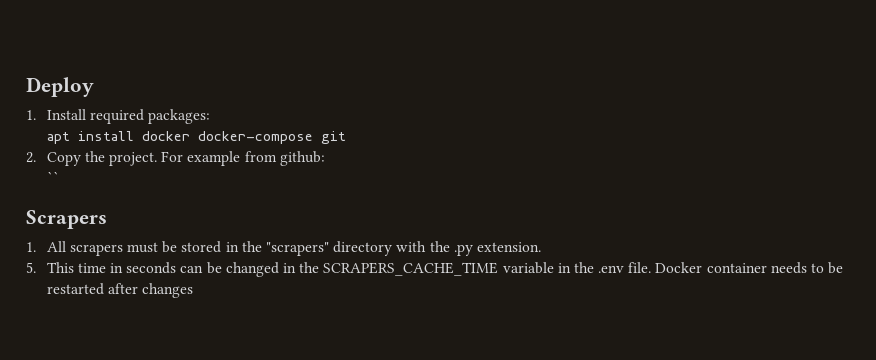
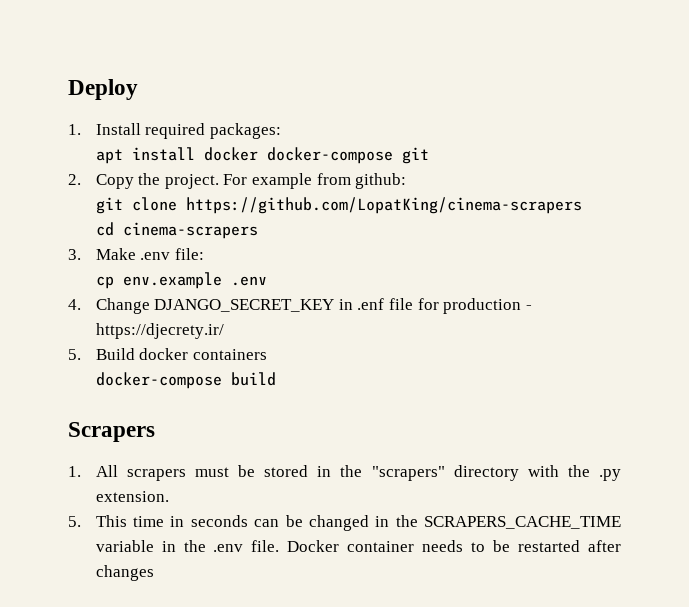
[46,171,59,183] `` -> [95,197,582,214] [95,222,258,239] [68,248,204,260] [95,272,267,289] [68,298,532,314] [95,323,224,339] [68,348,267,360] [95,372,276,389] git clone https://github.com/LopatKing/cinema-scrapers // cd cinema-scrapers // 3. Make .env file: // cp env.example .env // 4. Change DJANGO_SECRET_KEY in .enf file for production - https://djecrety.ir/ // 5. Build docker containers // docker-compose build

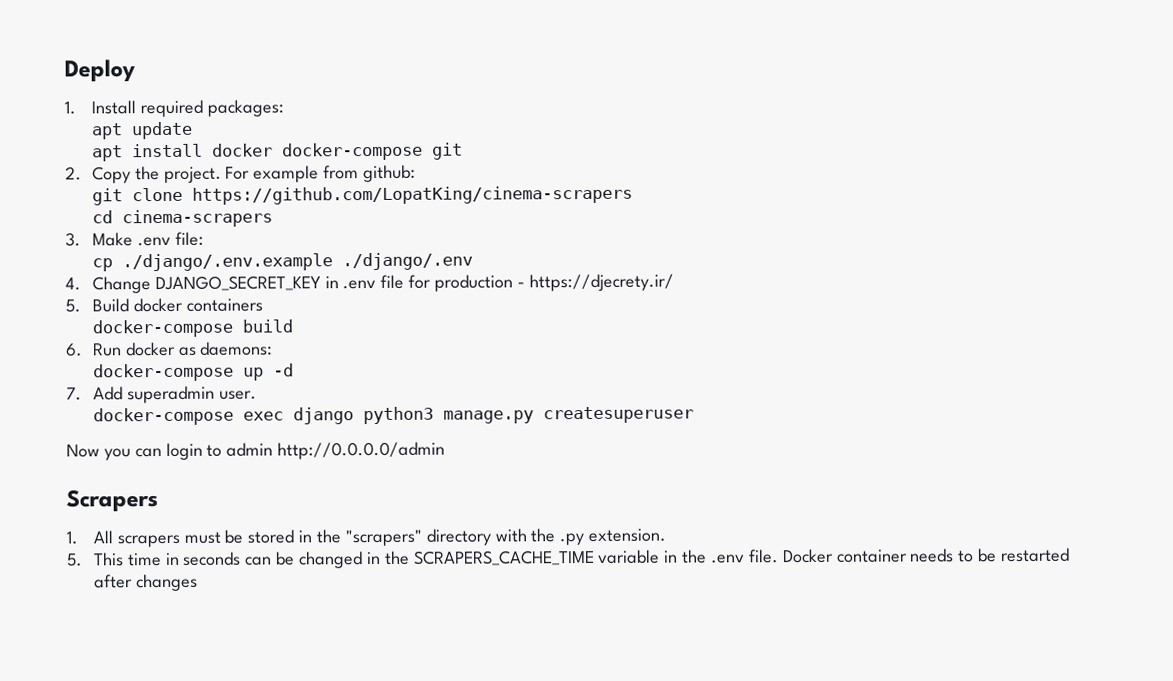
(281, 131) none -> [90,121,193,140] // apt update
[122,272,267,289] env.example .env -> [121,252,473,272] ./django/.env.example ./django/.env
[357,298,385,310] .enf -> [342,279,377,290] .env
(276, 379) none -> [66,341,274,357] [92,363,294,382] [66,385,257,404] [92,406,694,426] [66,441,446,461] // 6. Run docker as daemons: // docker-compose up -d // 7. Add superadmin user. // docker-compose exec django python3 manage.py createsuperuser // Now you can login to admin http://0.0.0.0/admin

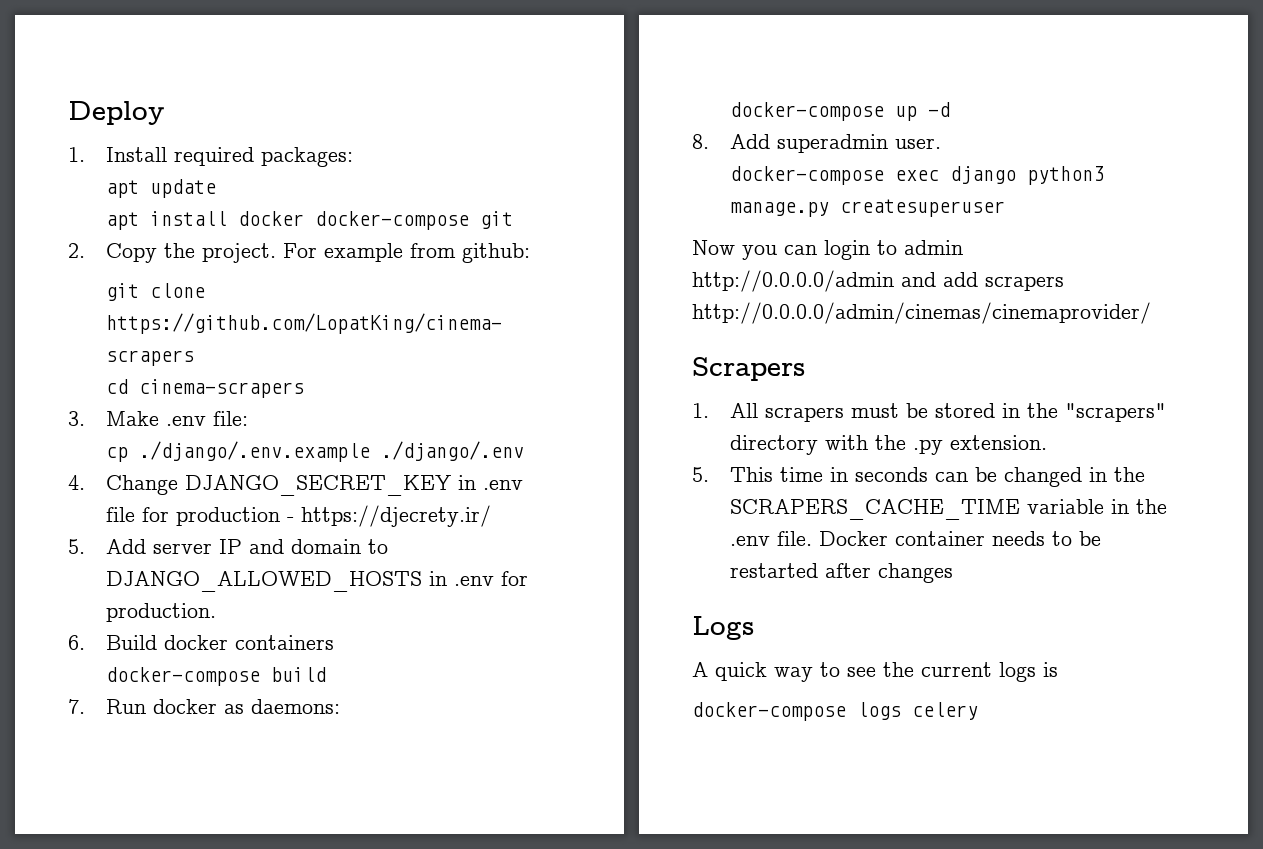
(81, 306) none -> [106,539,389,554] [106,571,529,592] [106,603,217,622] [68,635,85,650] Add server IP and domain to DJANGO_ALLOWED_HOSTS in .env for production. // 6.
[66,343,83,357] 6. -> [68,699,85,714] 7.
[66,387,82,401] 7. -> [692,134,709,149] 8.
(446, 450) none -> [901,272,1064,291] [692,302,1151,324] and add scrapers http://0.0.0.0/admin/cinemas/cinemaprovider/
(198, 582) none -> [692,616,754,640] [692,662,1058,682] [692,702,978,721] // Logs // A quick way to see the current logs is // docker-compose logs celery

